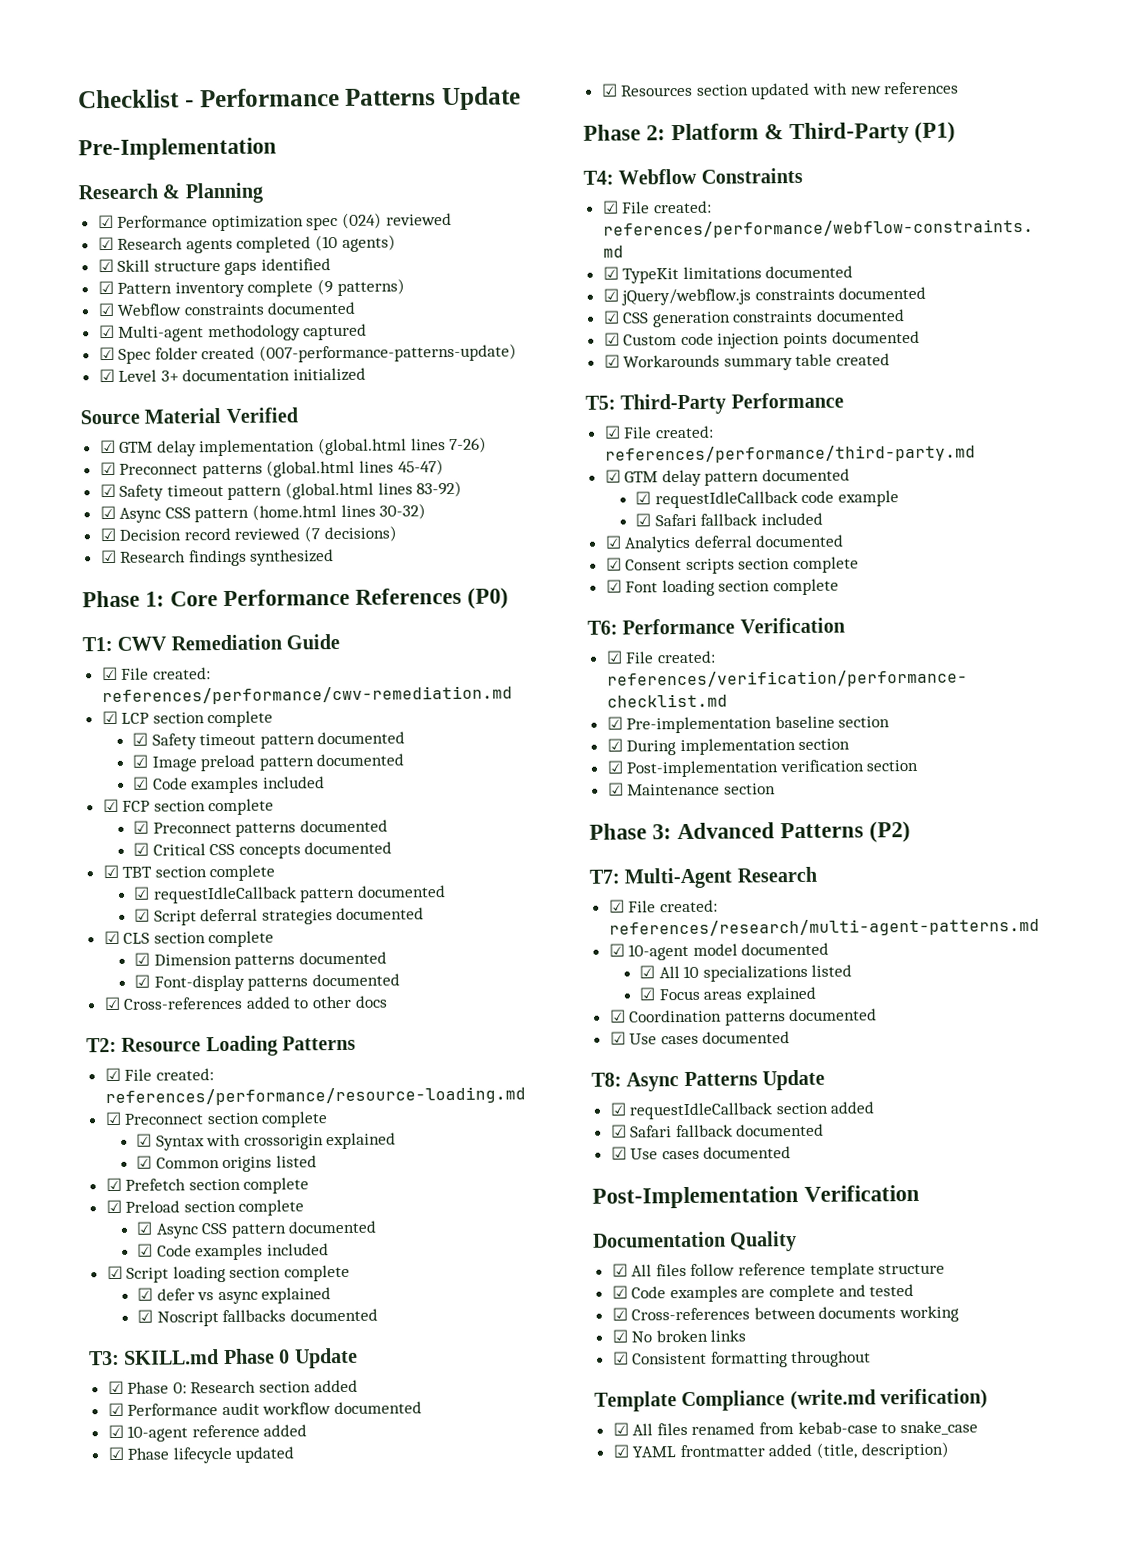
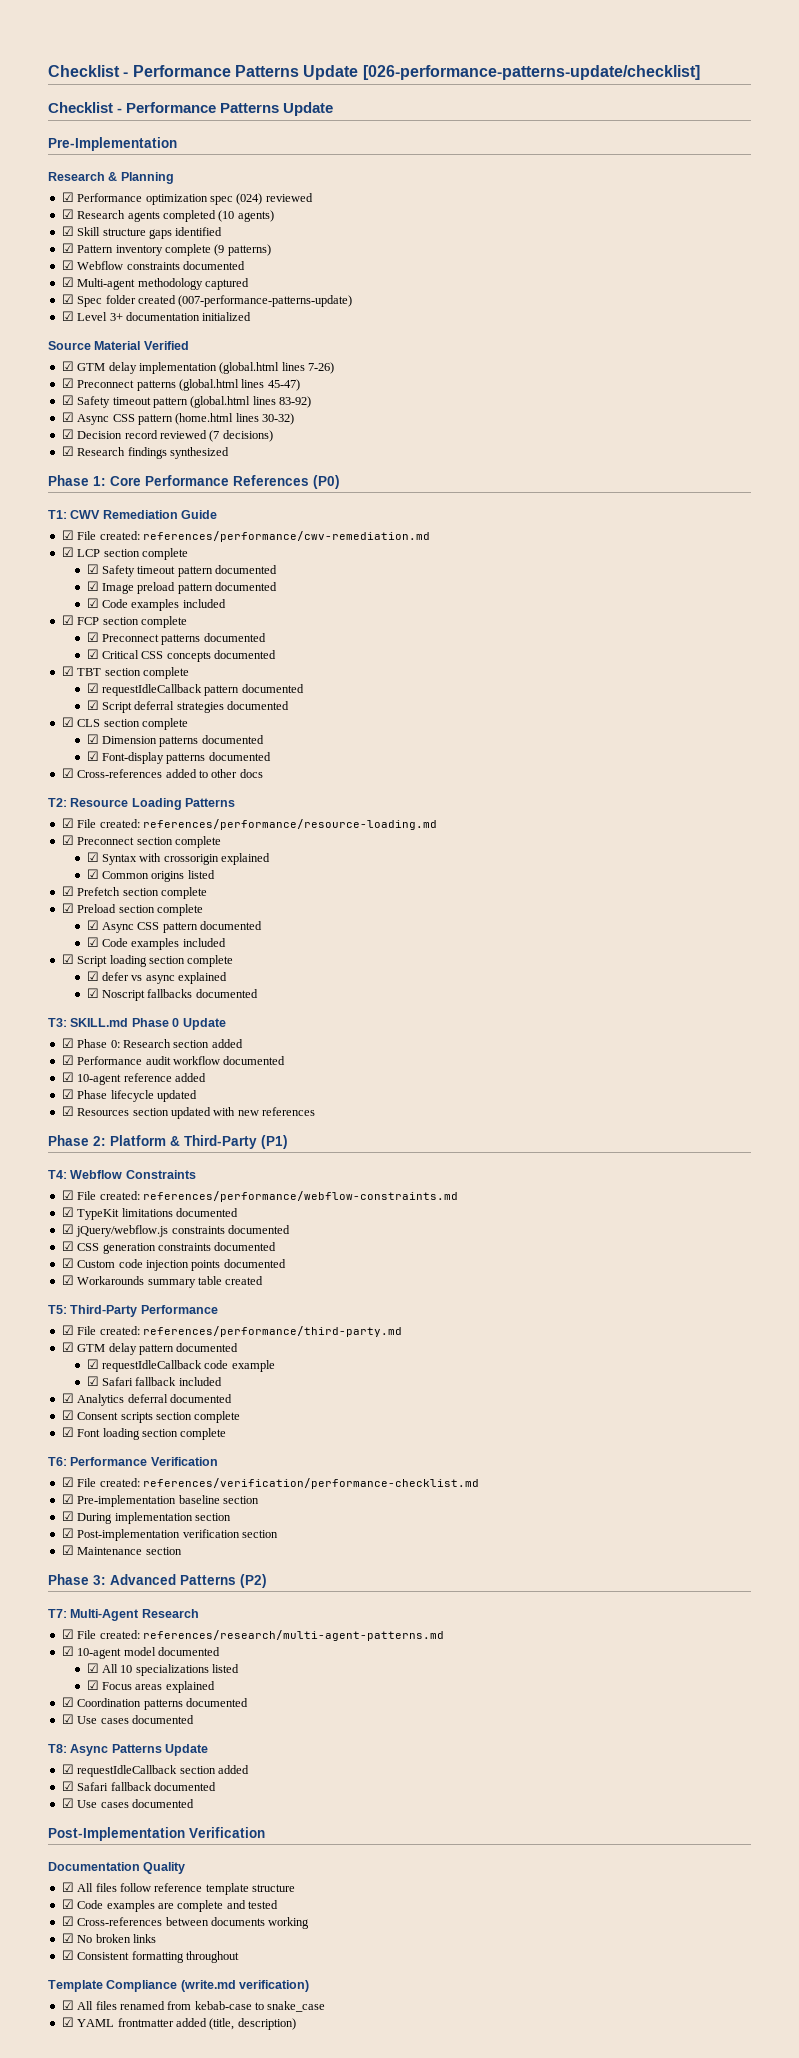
[78,86,521,111] Checklist - Performance Patterns Update -> [48,65,700,80] [48,102,334,116] Checklist - Performance Patterns Update [026-performance-patterns-update/checklist] // Checklist - Performance Patterns Update

